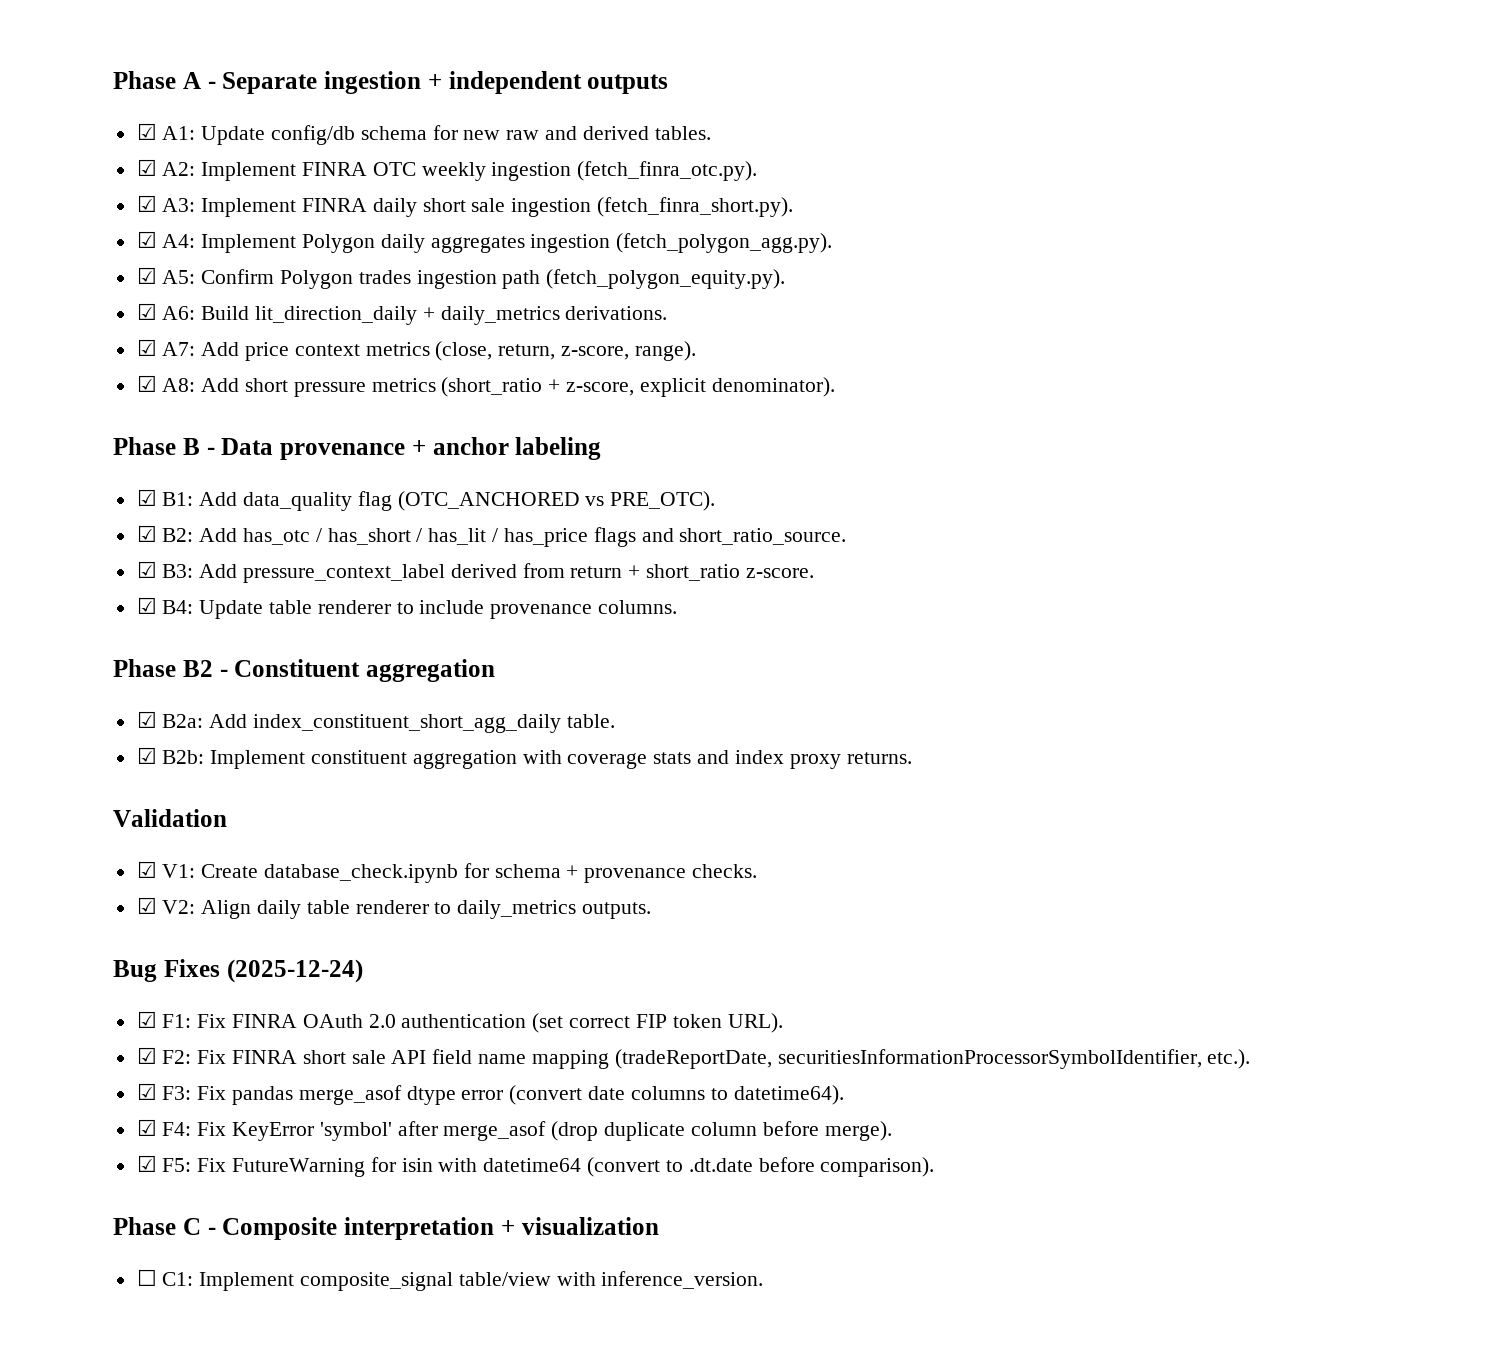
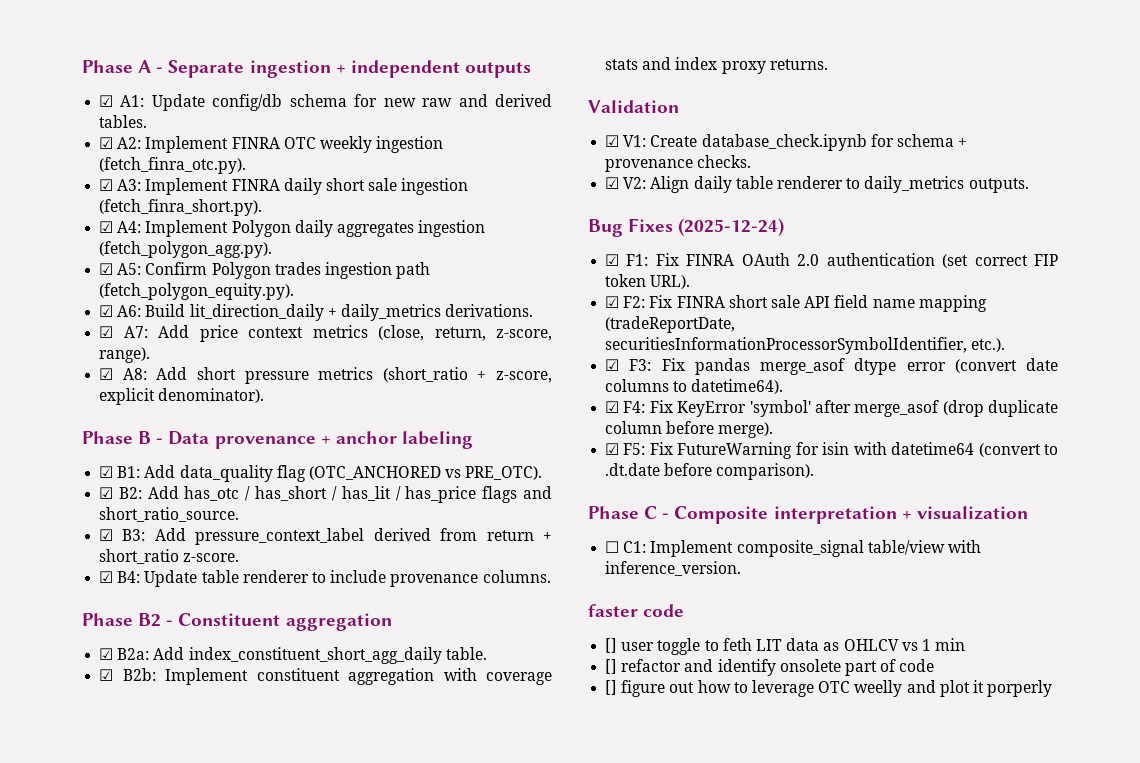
(764, 1280) none -> [588,604,685,617] [605,638,966,655] [605,659,935,676] [605,680,1053,697] // faster code // [] user toggle to feth LIT data as OHLCV vs 1 min // [] refactor and identify onsolete part of code // [] figure out how to leverage OTC weelly and plot it porperly

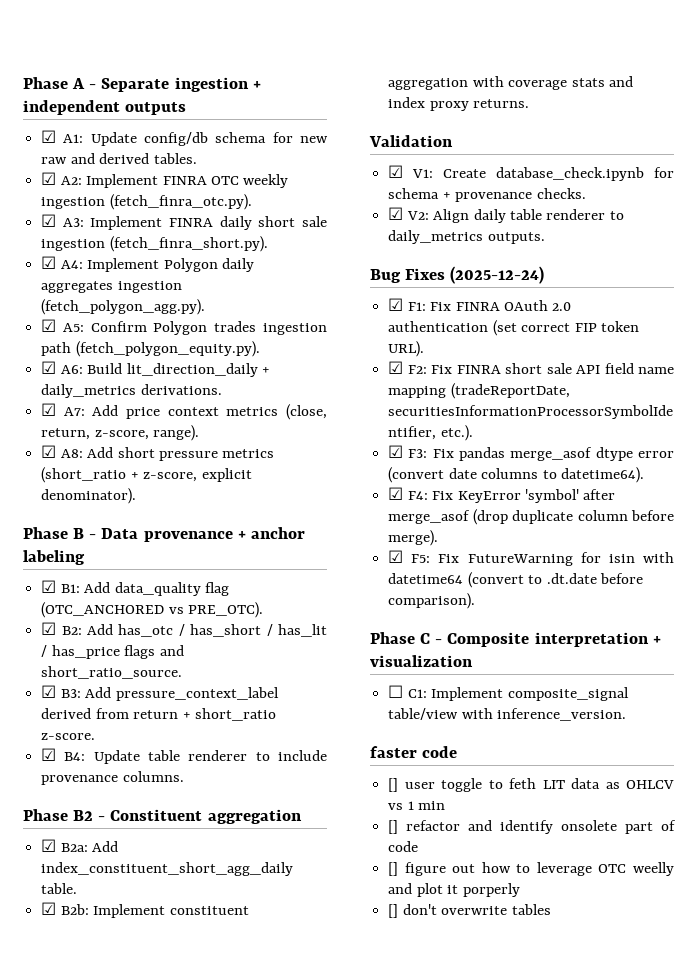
(1053, 688) none -> [388,904,551,918] // [] don't overwrite tables

